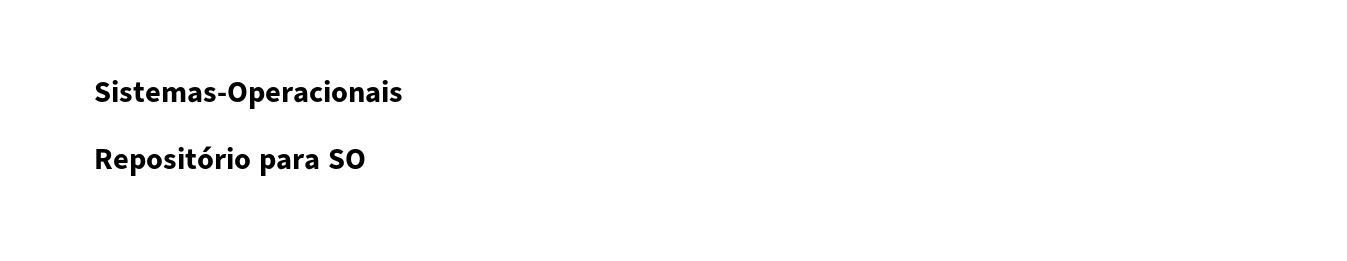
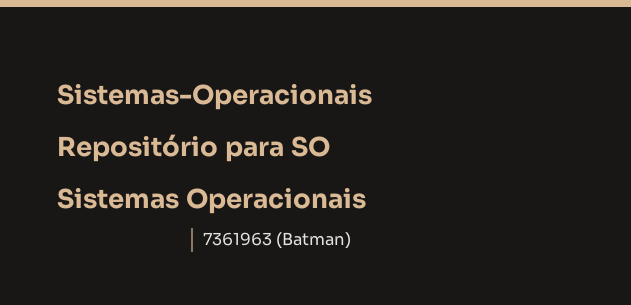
(367, 159) none -> [57,188,367,214] [202,232,351,249] // Sistemas Operacionais // 7361963 (Batman)

